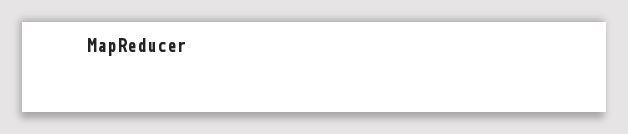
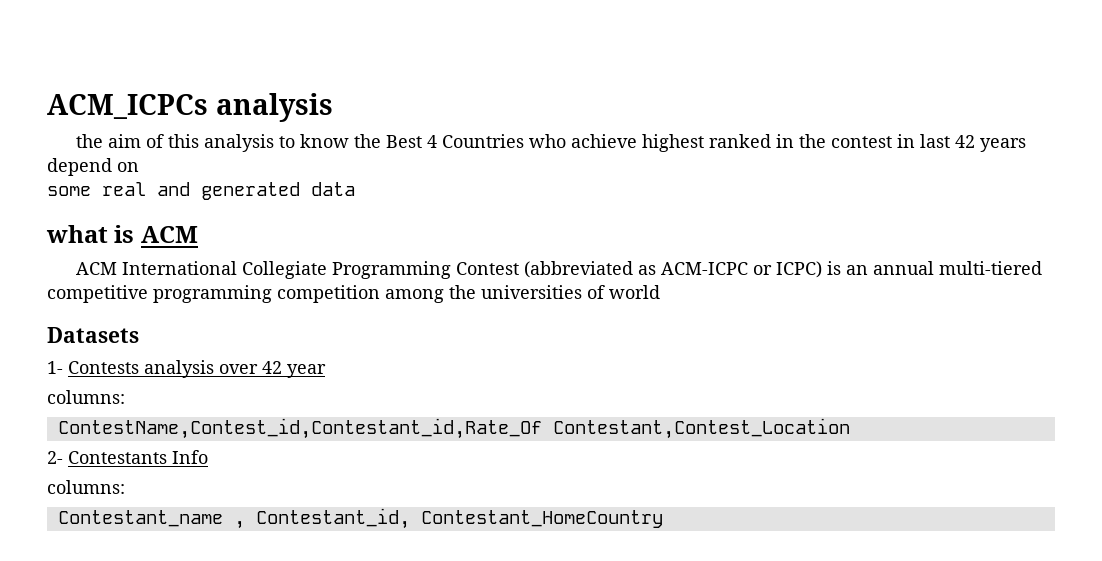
[87,38,187,56] MapReducer -> [47,93,333,122] [75,134,1026,152] [47,158,139,176] [47,182,355,200] [46,225,198,243] [75,261,1042,279] [47,285,660,303] [47,327,139,343] [47,360,326,378] [47,390,125,404] [57,418,850,439] [47,450,208,464] [47,480,125,494] [57,508,663,529] ACM_ICPCs analysis // the aim of this analysis to know the Best 4 Countries who achieve highest ranked in the contest in last 42 years depend on // some real and generated data // what is ACM // ACM International Collegiate Programming Contest (abbreviated as ACM-ICPC or ICPC) is an annual multi-tiered competitive programming competition among the universities of world // Datasets // 1- Contests analysis over 42 year // columns: // ContestName,Contest_id,Contestant_id,Rate_Of Contestant,Contest_Location // 2- Contestants Info // columns: // Contestant_name , Contestant_id, Contestant_HomeCountry

